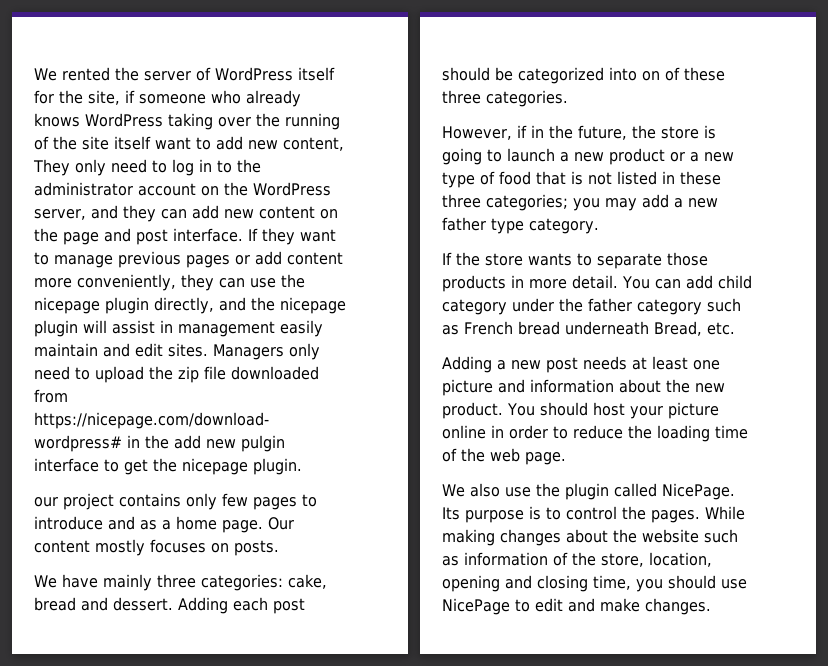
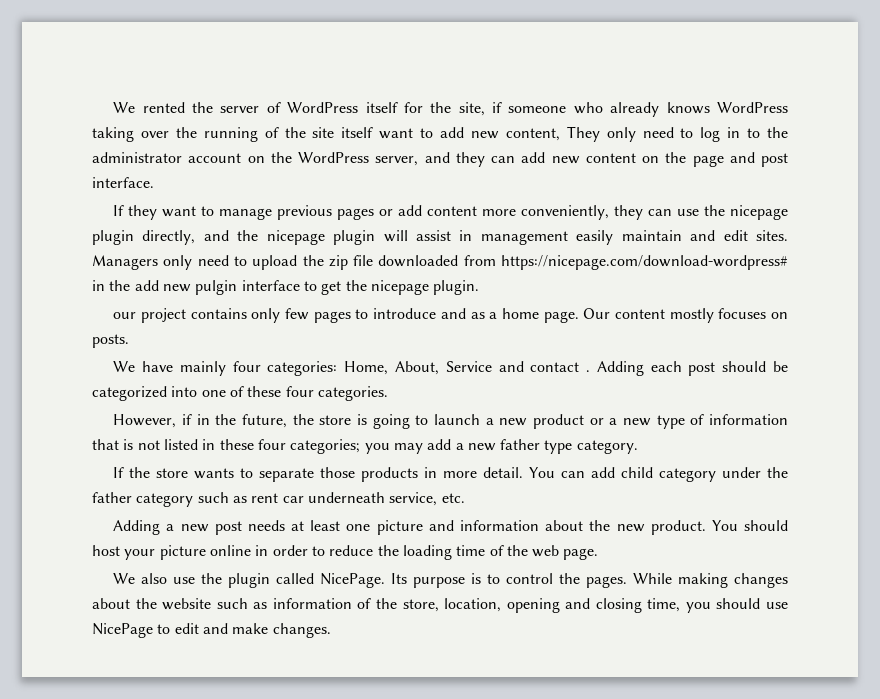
(243, 235) none -> (154, 182) //
[156,574,327,591] [34,597,173,611] three categories: cake, bread and dessert. -> [232,361,591,376] four categories: Home, About, Service and contact .
[642,71,660,81] on -> [201,390,226,397] one
[442,90,481,104] three -> [285,386,314,397] four
[499,171,531,185] food -> [708,414,788,425] information
[442,194,481,208] three -> [257,439,286,450] four
[464,321,702,336] French bread underneath Bread, -> [251,492,438,506] rent car underneath service,

